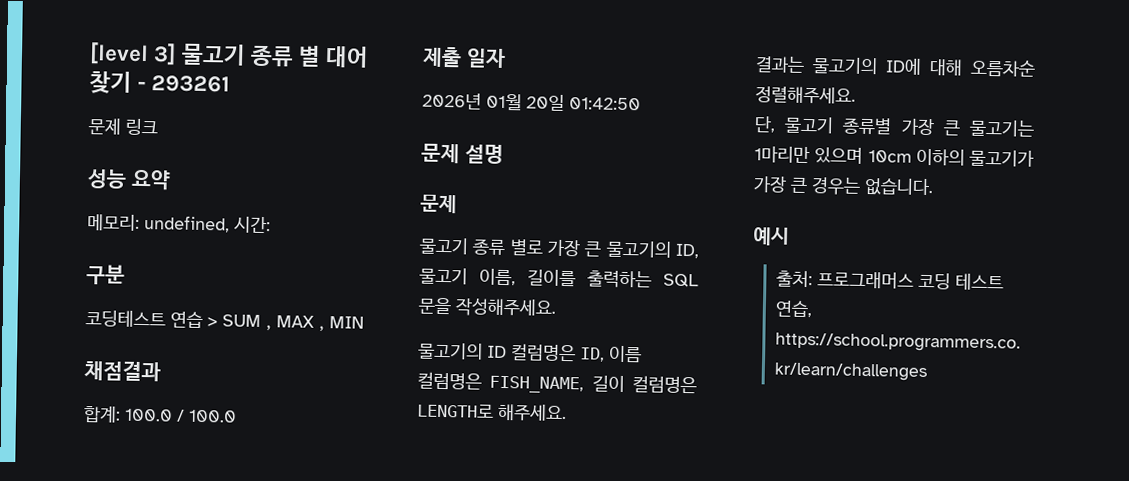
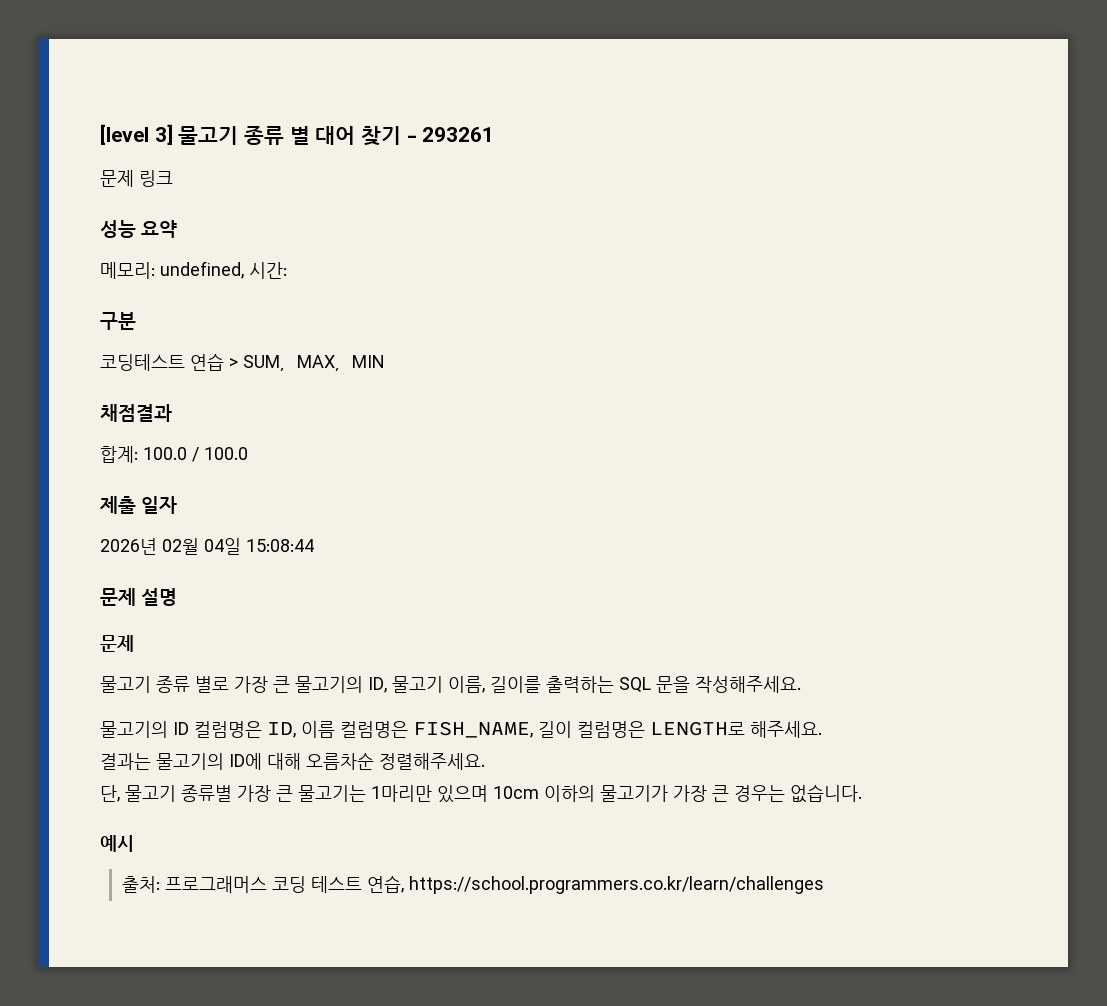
[486,93,641,111] 01월 20일 01:42:50 -> [162,538,314,555] 02월 04일 15:08:44

